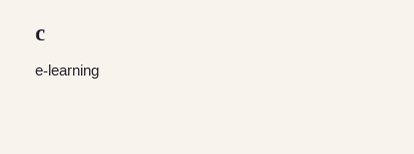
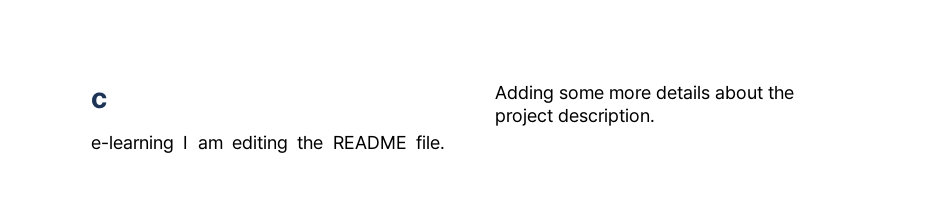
(100, 71) none -> [183,135,445,153] [495,85,794,103] [495,108,655,126] I am editing the README file. Adding some more details about the project description.

